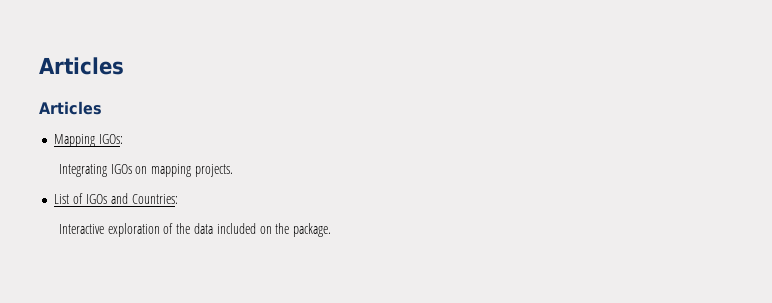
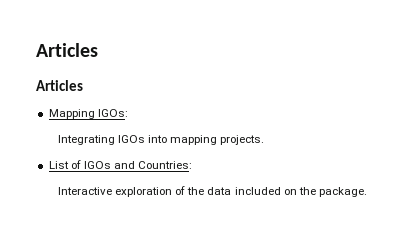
[135,166,148,174] on -> [148,135,168,143] into

